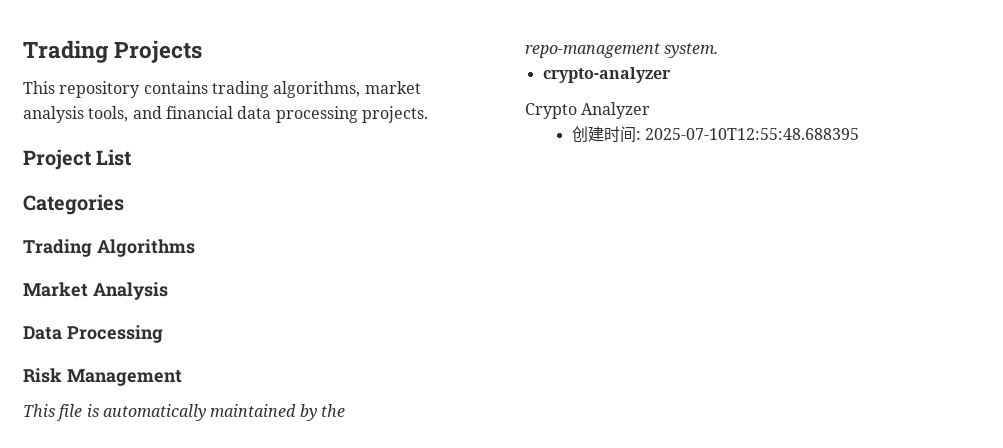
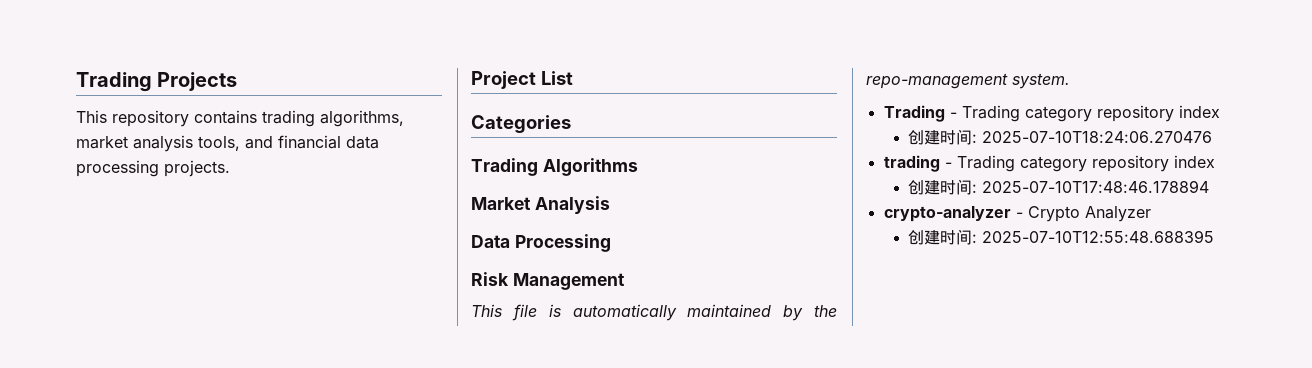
(719, 50) none -> [883,105,1220,122] [908,129,1213,145] [883,155,1215,172] [908,179,1210,195] // Trading - Trading category repository index // 创建时间: 2025-07-10T18:24:06.270476 // trading - Trading category repository index // 创建时间: 2025-07-10T17:48:46.178894
(671, 75) // -> [1015,212,1023,218] -

